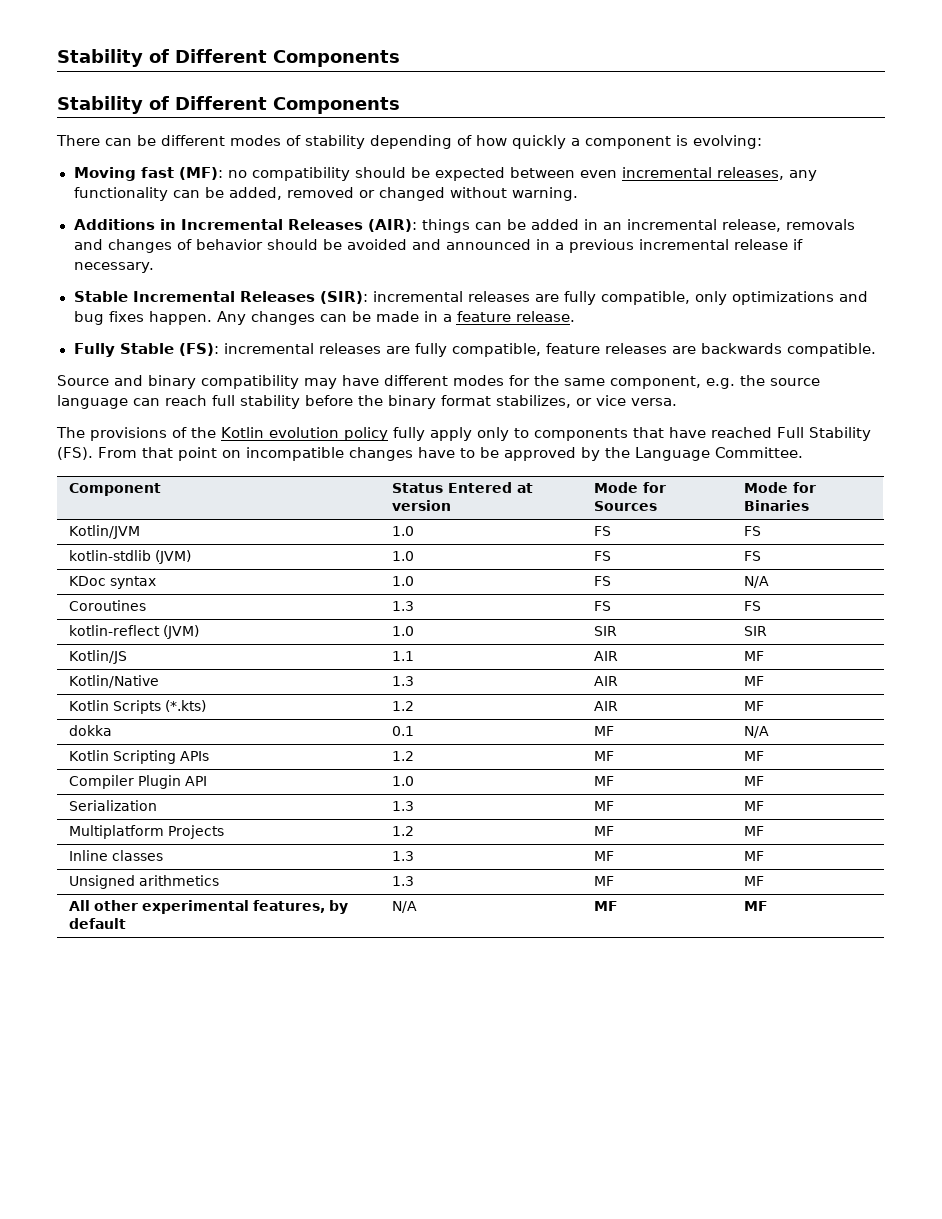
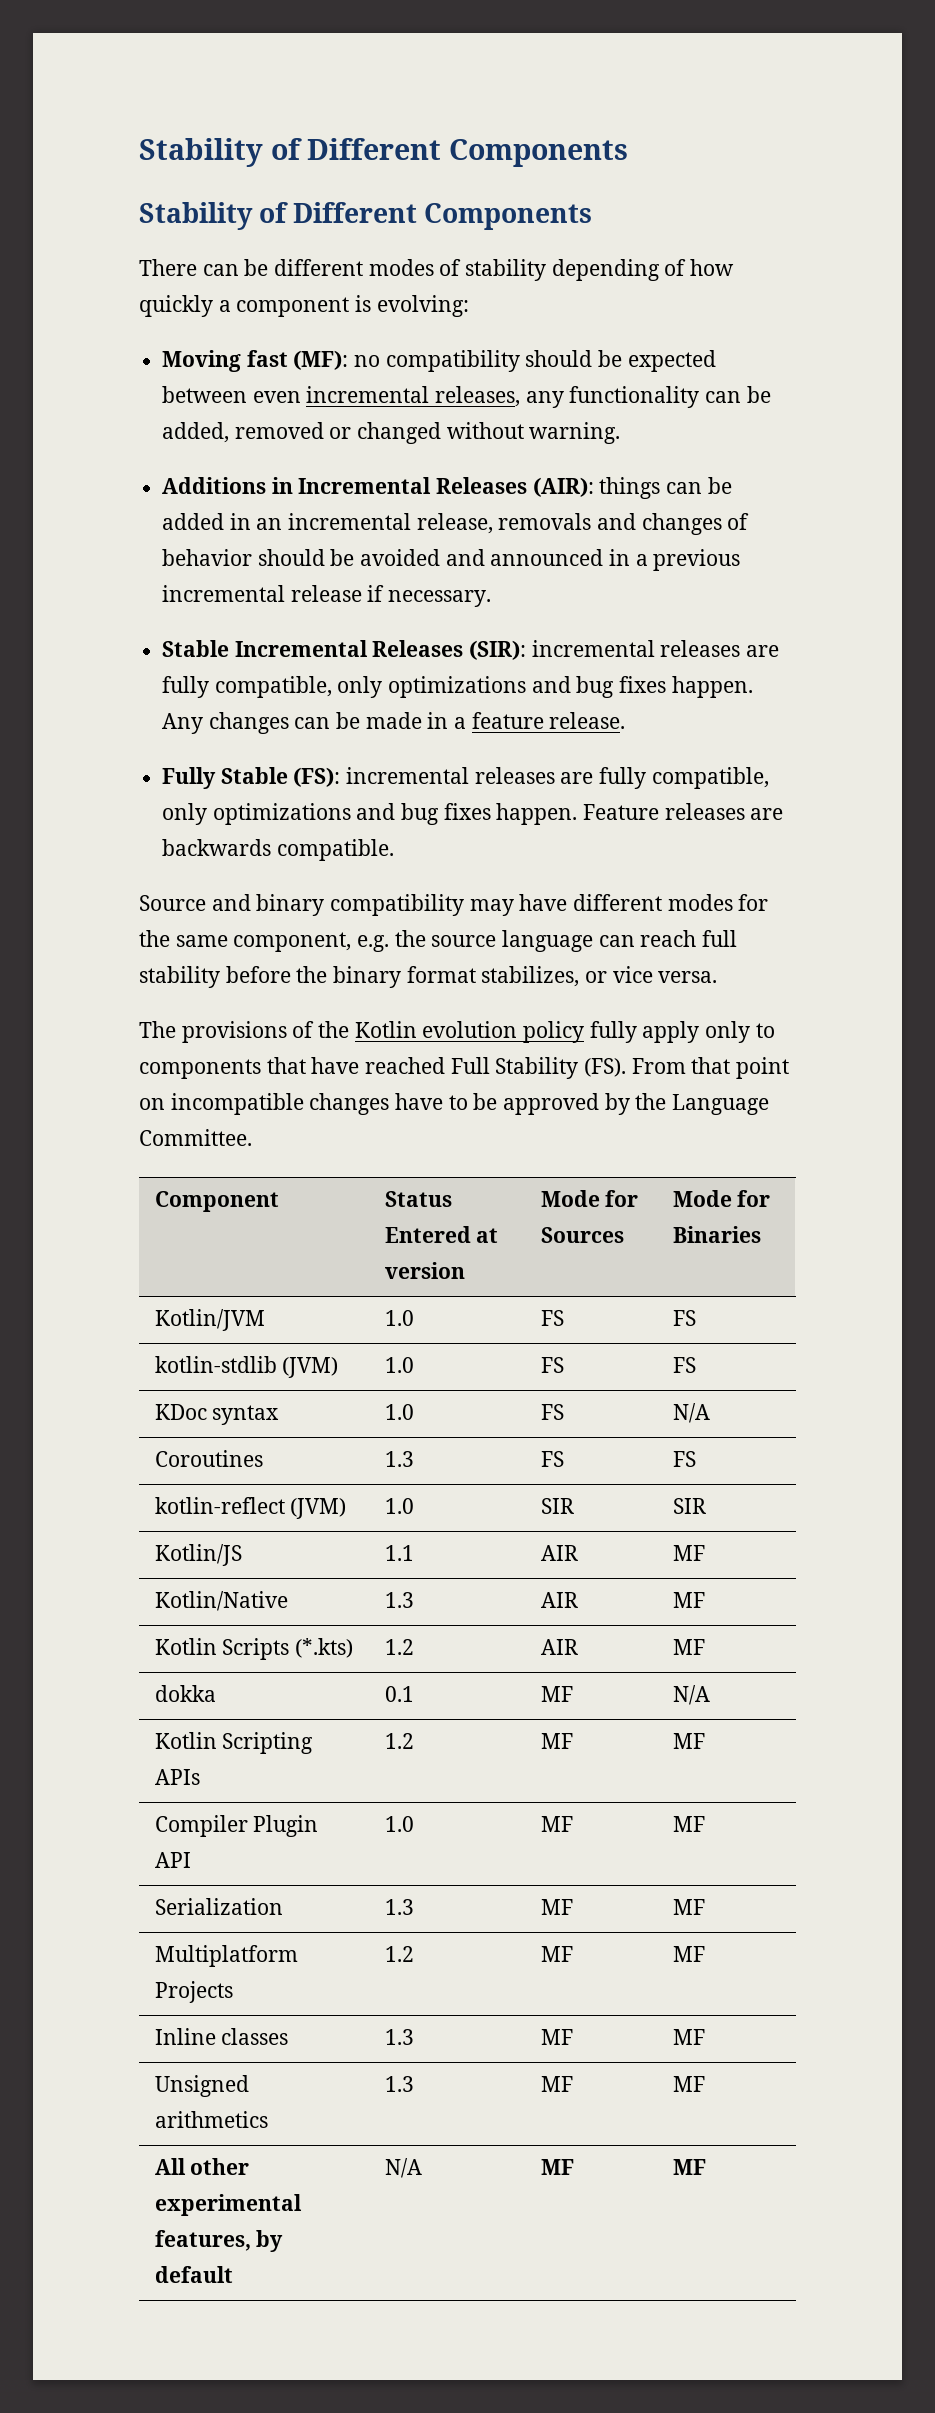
[545,343,600,354] feature -> [162,803,660,825] only optimizations and bug fixes happen. Feature

